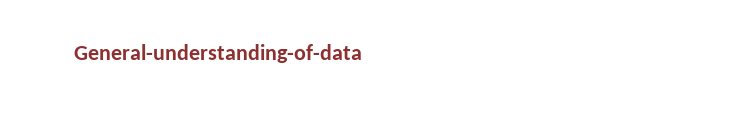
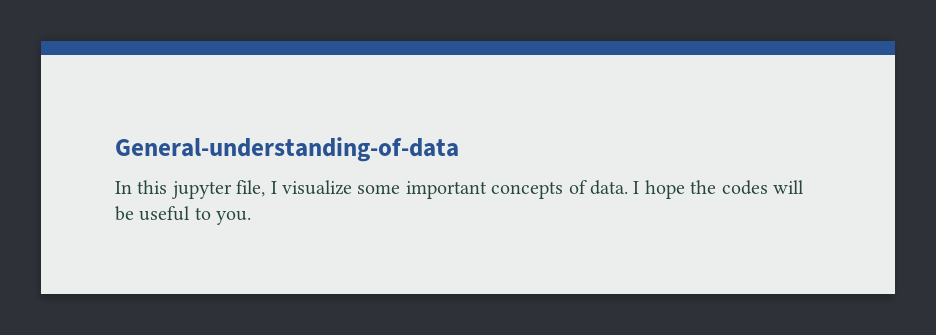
(362, 53) none -> [115,180,804,199] [115,206,252,225] // In this jupyter file, I visualize some important concepts of data. I hope the codes will be useful to you.

